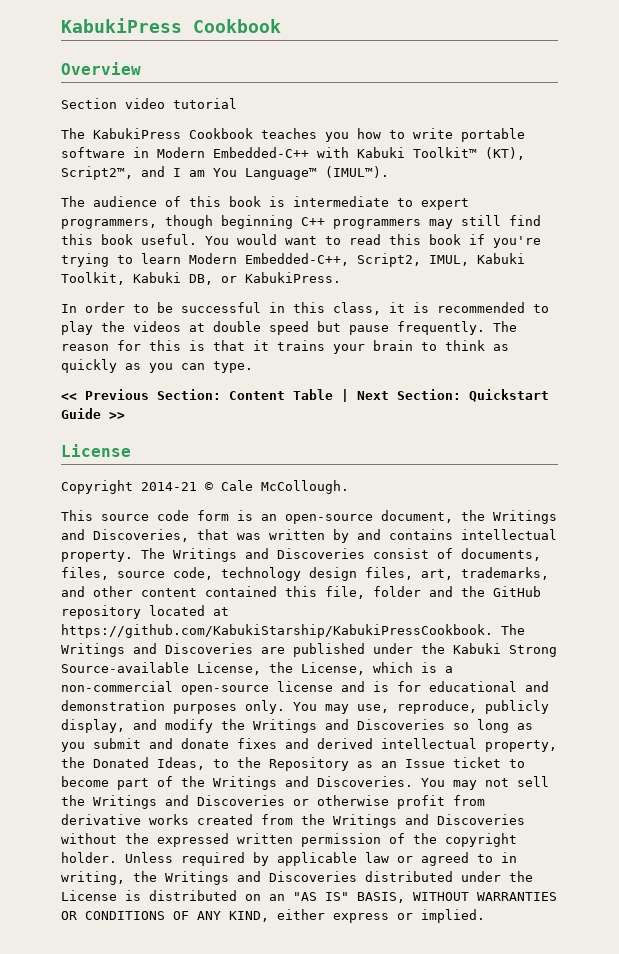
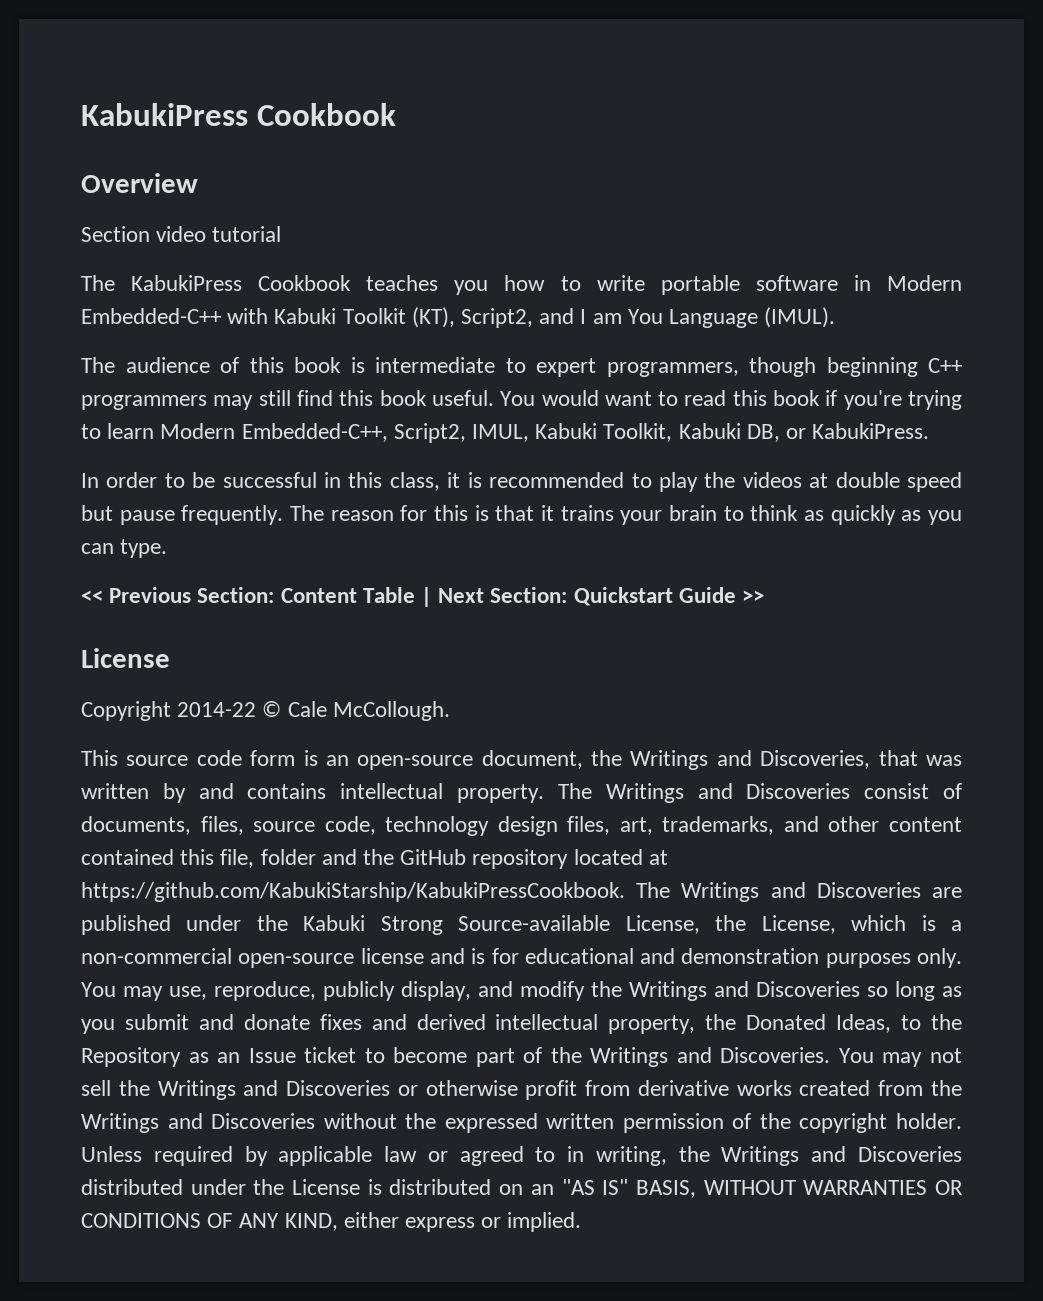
[413,147,525,160] [61,166,133,180] Toolkit™ (KT), Script2™, -> [342,307,534,328] Toolkit (KT), Script2,
[245,166,389,180] Language™ (IMUL™). -> [669,307,836,328] Language (IMUL).
[141,482,197,491] 2014-21 -> [177,702,257,717] 2014-22

